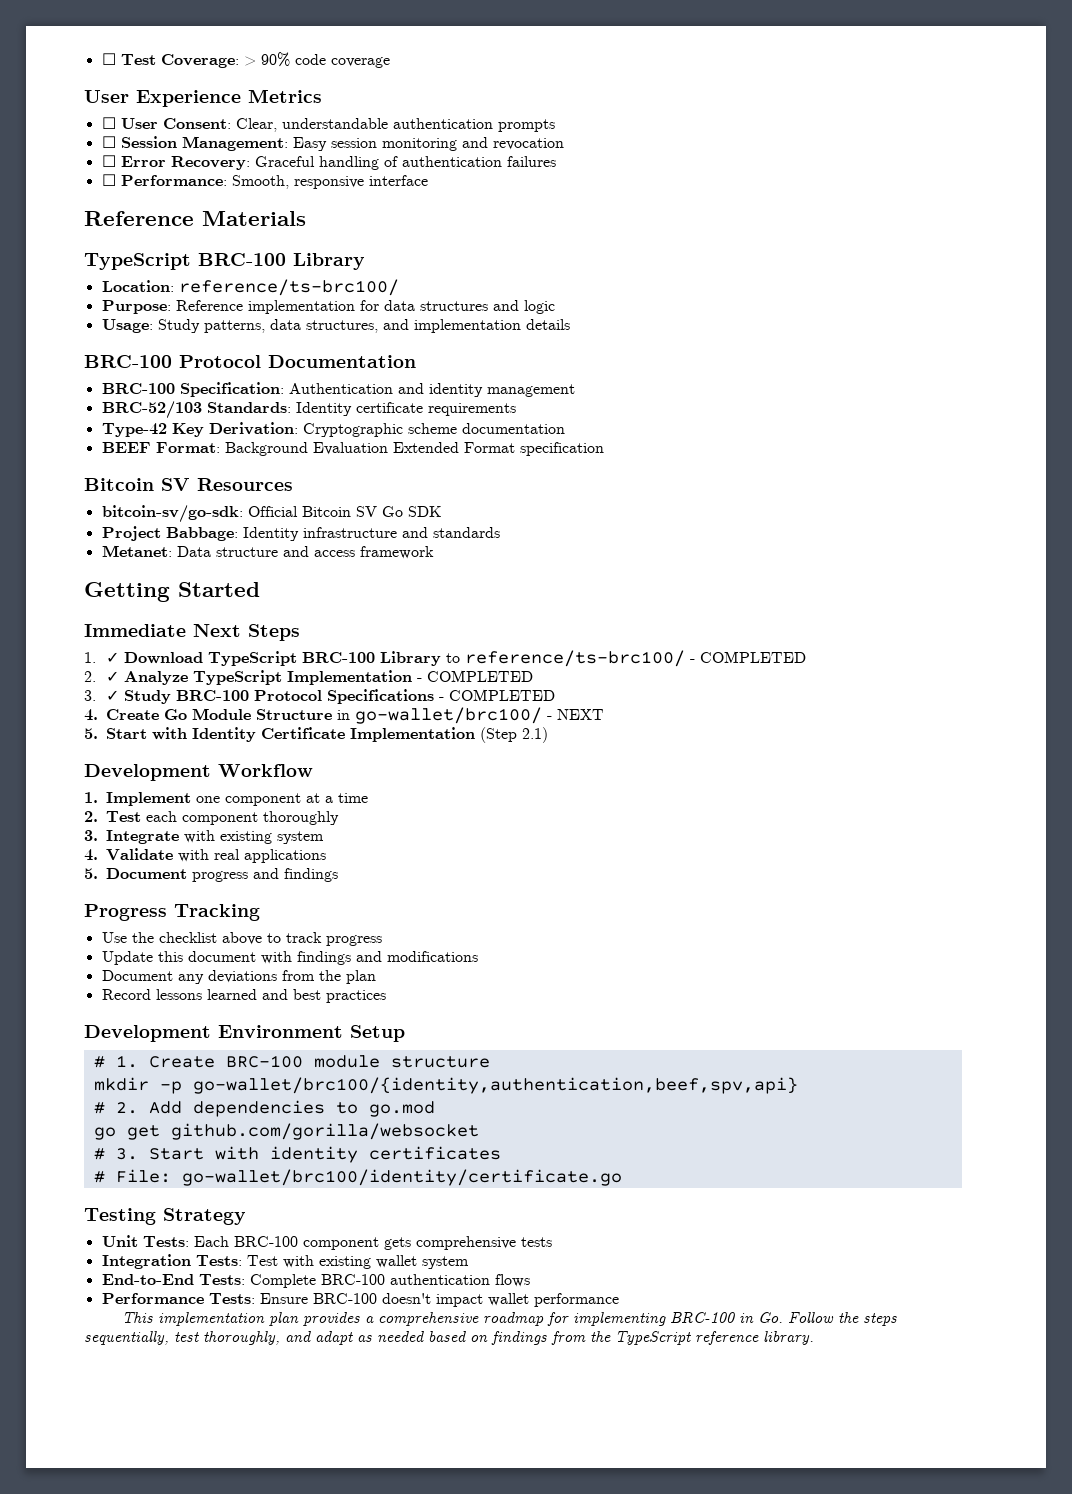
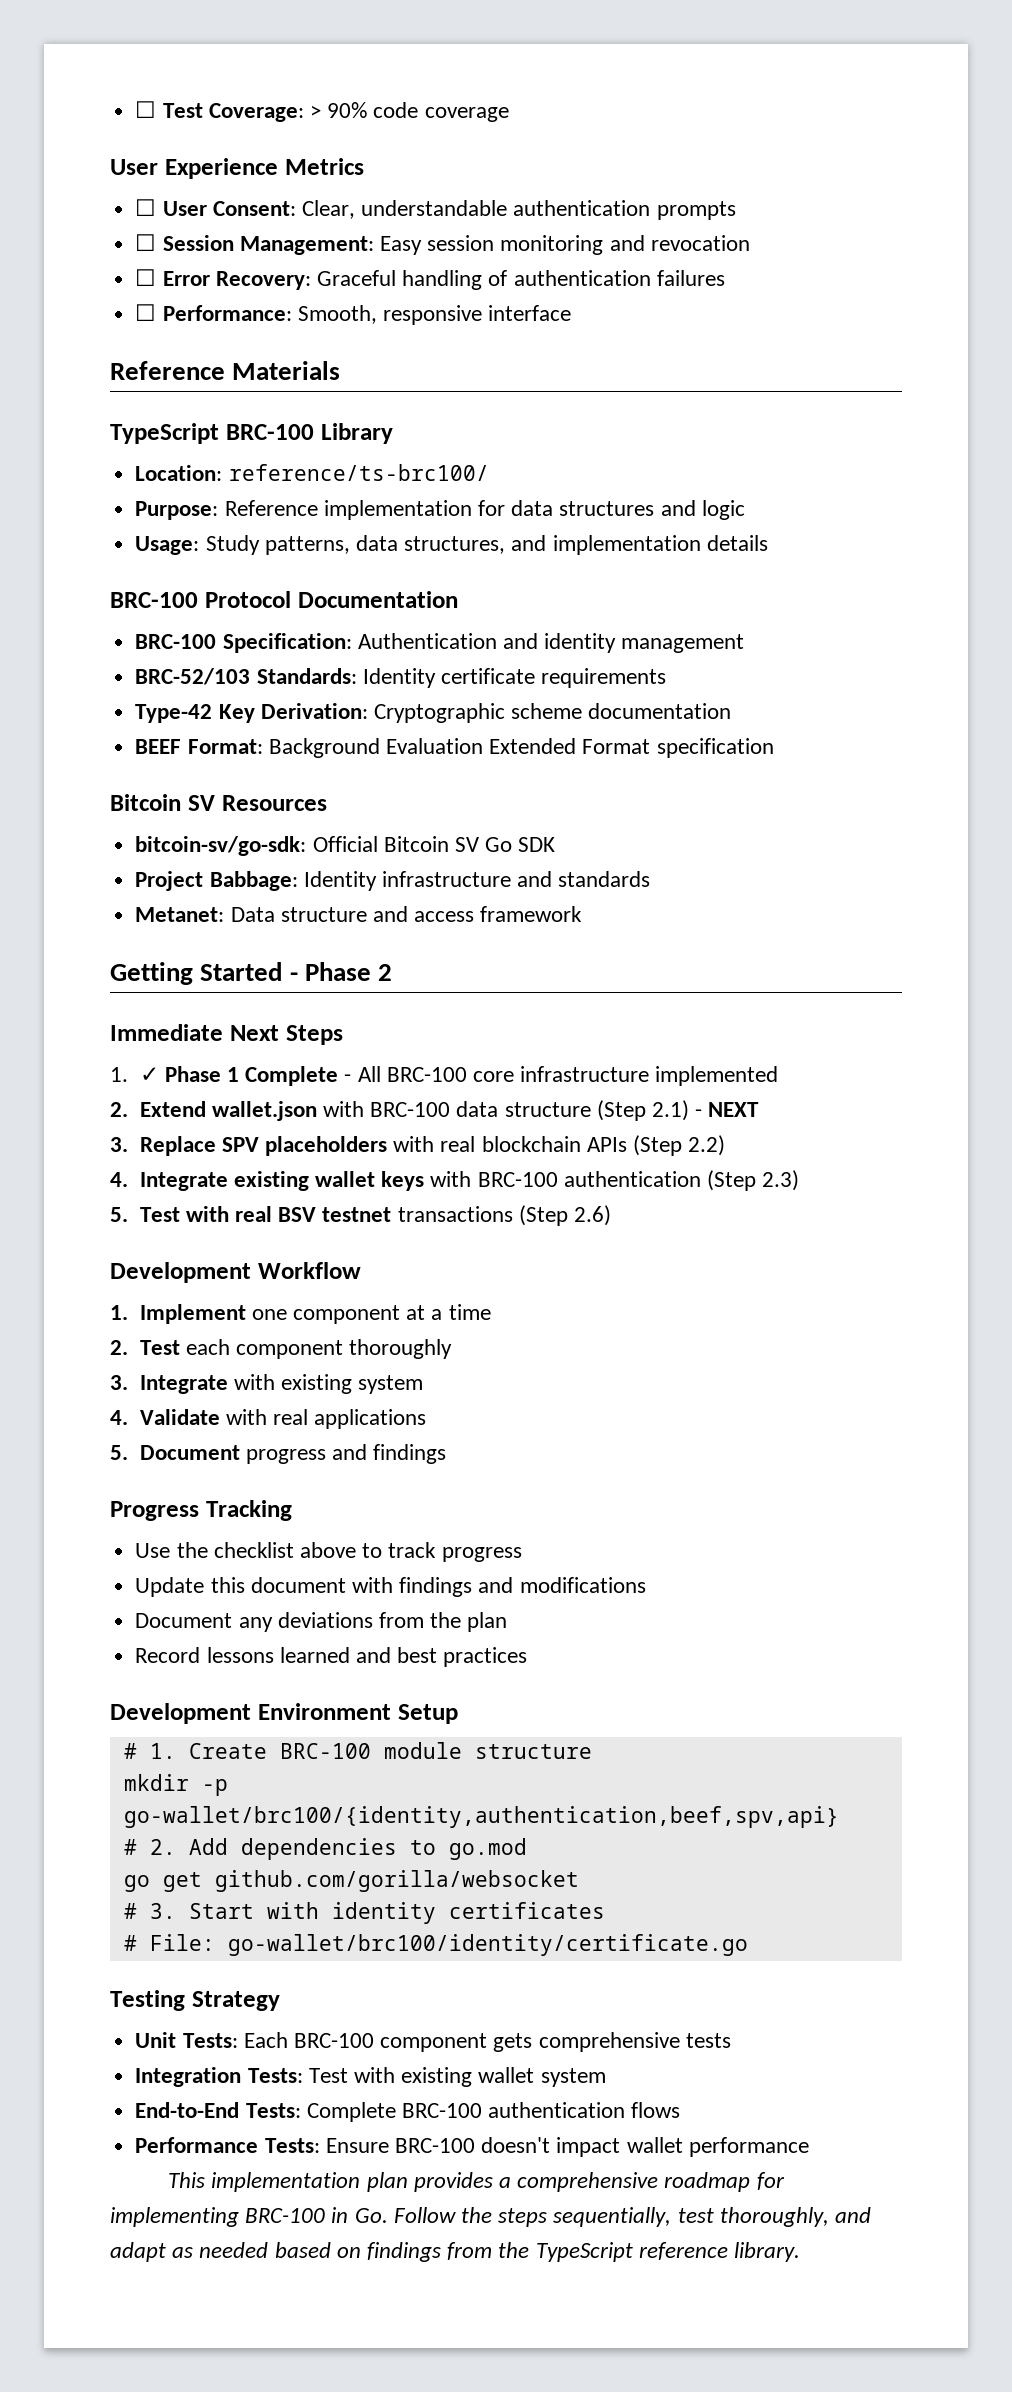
(260, 589) none -> [289,962,393,981] - Phase 2
[123,650,806,667] [84,670,533,685] [84,689,555,704] [84,707,604,724] [84,727,548,743] Download TypeScript BRC-100 Library to reference/ts-brc100/ - COMPLETED // 2. ✓ Analyze TypeScript Implementation - COMPLETED // 3. ✓ Study BRC-100 Protocol Specifications - COMPLETED // 4. Create Go Module Structure in go-wallet/brc100/ - NEXT // 5. Start with Identity Certificate Implementation (Step 2.1) -> [164,1066,779,1086] [110,1100,760,1121] [110,1135,726,1156] [110,1170,800,1191] [110,1205,611,1226] Phase 1 Complete - All BRC-100 core infrastructure implemented // 2. Extend wallet.json with BRC-100 data structure (Step 2.1) - NEXT // 3. Replace SPV placeholders with real blockchain APIs (Step 2.2) // 4. Integrate existing wallet keys with BRC-100 authentication (Step 2.3) // 5. Test with real BSV testnet transactions (Step 2.6)

